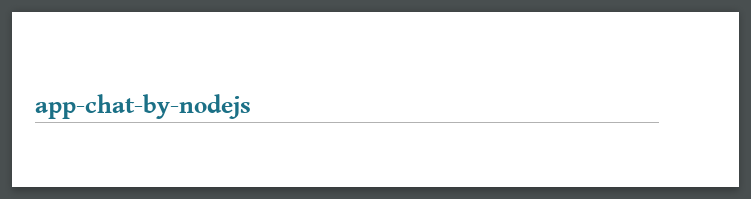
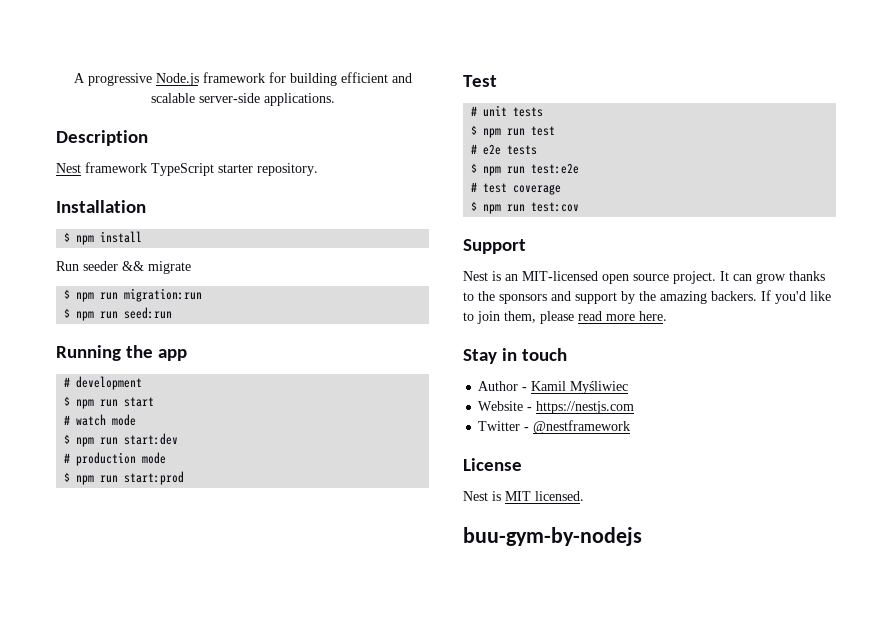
[35,94,251,119] app-chat-by-nodejs -> [73,72,412,86] [150,93,335,106] [56,130,148,146] [56,162,318,176] [56,200,146,213] [64,231,143,245] [56,261,191,274] [64,288,203,302] [64,307,173,321] [56,345,188,361] [64,376,143,390] [64,396,155,409] [64,414,137,426] [64,433,179,447] [64,452,167,466] [64,471,185,485] [463,75,497,87] [471,105,544,117] [471,125,556,138] [471,144,538,155] [471,163,580,176] [471,182,562,195] [471,201,580,214] [463,239,526,254] [463,271,825,284] [463,290,831,304] [463,311,667,324] [463,348,568,364] [478,381,629,394] [478,401,635,414] [478,420,631,434] [463,458,522,471] [463,491,584,501] [463,527,642,546] A progressive Node.js framework for building efficient and scalable server-side applications. // Description // Nest framework TypeScript starter repository. // Installation // $ npm install // Run seeder && migrate // $ npm run migration:run // $ npm run seed:run // Running the app // # development // $ npm run start // # watch mode // $ npm run start:dev // # production mode // $ npm run start:prod // Test // # unit tests // $ npm run test // # e2e tests // $ npm run test:e2e // # test coverage // $ npm run test:cov // Support // Nest is an MIT-licensed open source project. It can grow thanks to the sponsors and support by the amazing backers. If you'd like to join them, please read more here. // Stay in touch // Author - Kamil Myśliwiec // Website - https://nestjs.com // Twitter - @nestframework // License // Nest is MIT licensed. // buu-gym-by-nodejs

